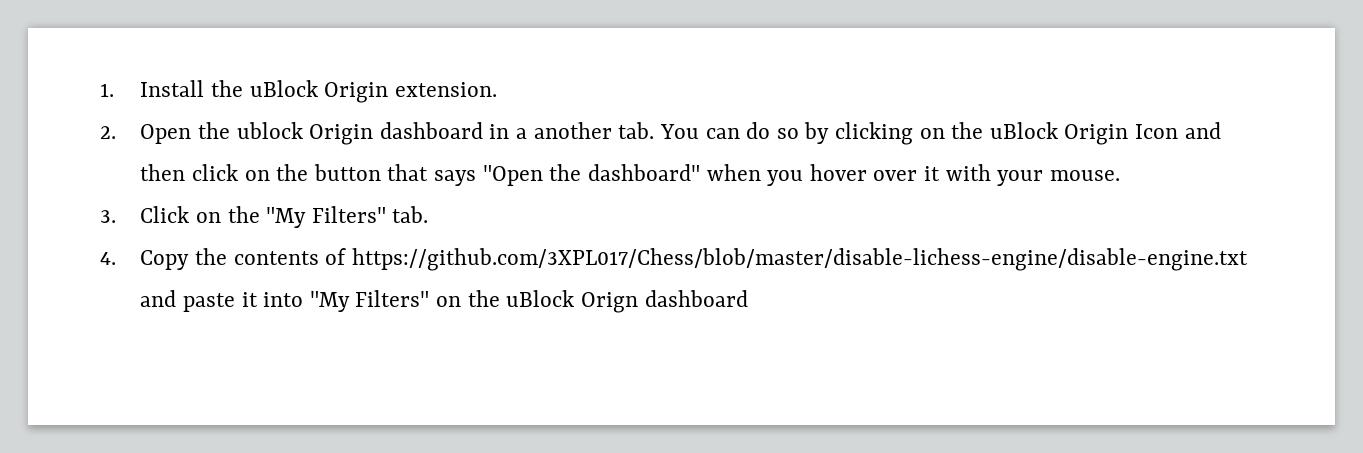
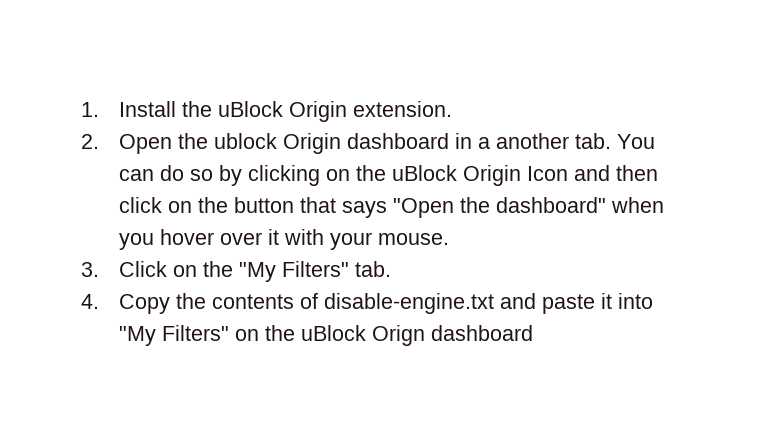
[351,248,1248,271] https://github.com/3XPL017/Chess/blob/master/disable-lichess-engine/disable-engine.txt -> [323,293,494,314] disable-engine.txt

